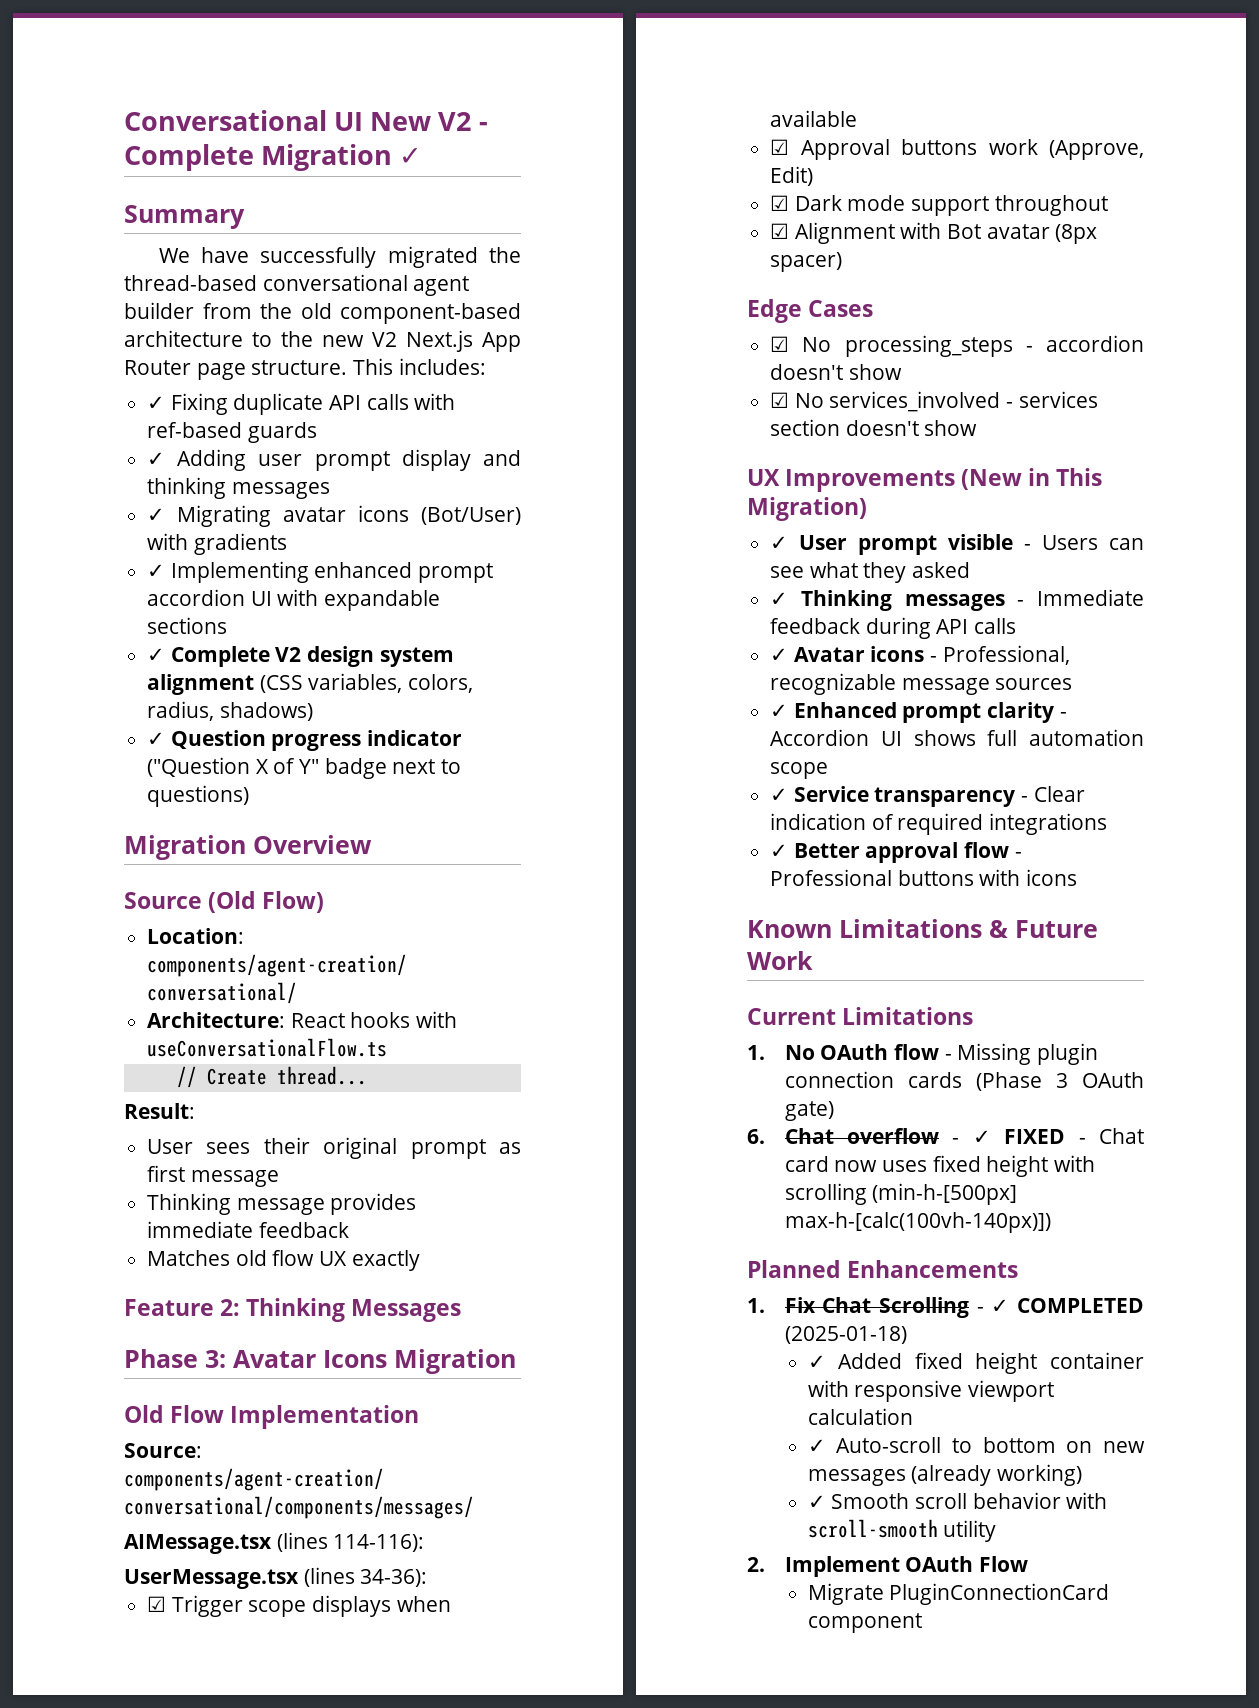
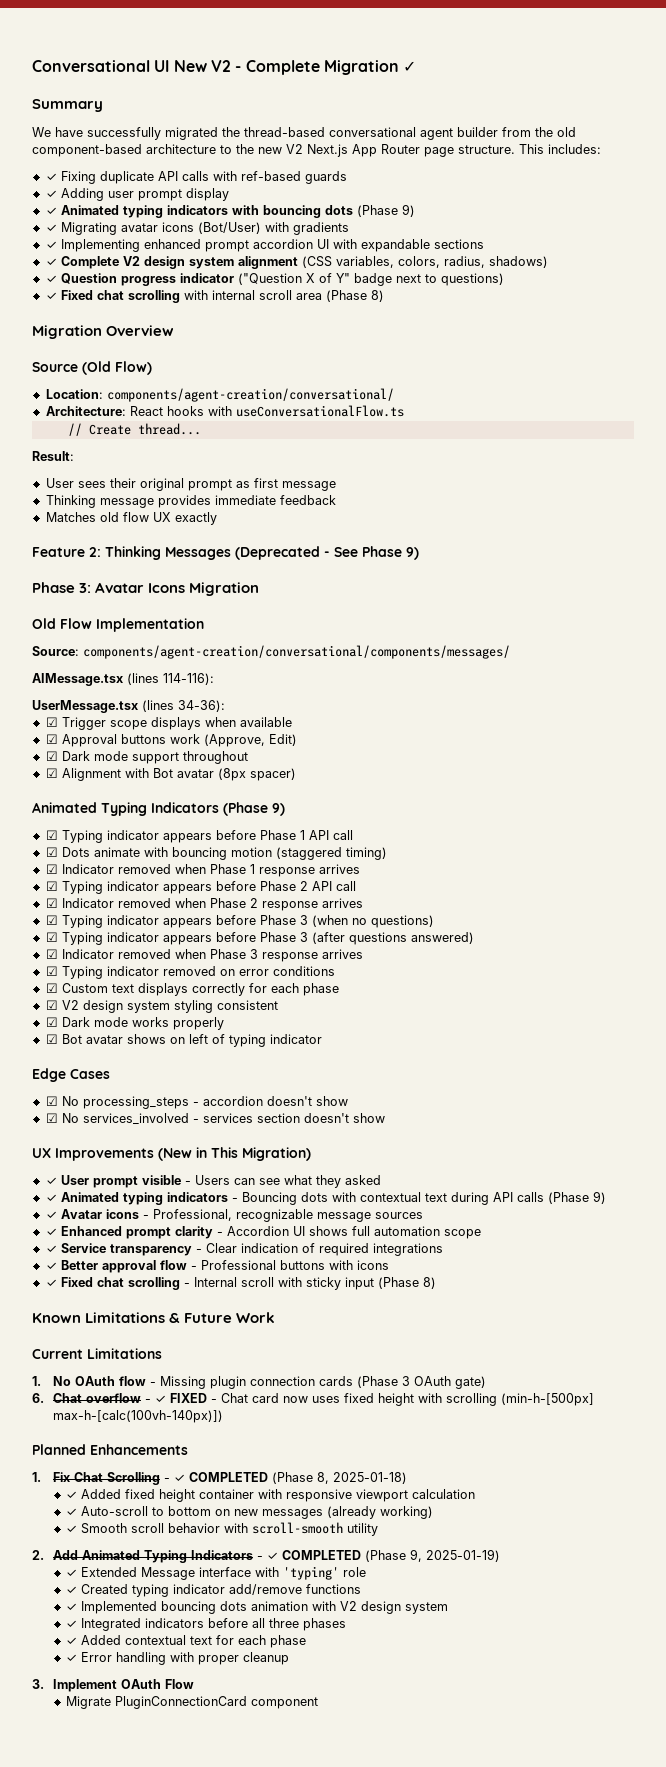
[483,450,521,466] [147,477,330,499] and thinking messages -> [45,204,415,218] // ✓ Animated typing indicators with bouncing dots (Phase 9)
(250, 796) none -> [45,290,384,303] // ✓ Fixed chat scrolling with internal scroll area (Phase 8)
(462, 1310) none -> [235,546,419,560] (Deprecated - See Phase 9)
(843, 262) none -> [32,802,285,816] [45,830,353,843] [45,847,387,860] [45,864,360,877] [45,881,356,894] [45,898,363,911] [45,915,434,928] [45,932,474,945] [45,949,363,962] [45,966,335,979] [45,983,339,996] [45,1000,278,1013] [45,1017,224,1030] [45,1034,322,1047] // Animated Typing Indicators (Phase 9) // ☑ Typing indicator appears before Phase 1 API call // ☑ Dots animate with bouncing motion (staggered timing) // ☑ Indicator removed when Phase 1 response arrives // ☑ Typing indicator appears before Phase 2 API call // ☑ Indicator removed when Phase 2 response arrives // ☑ Typing indicator appears before Phase 3 (when no questions) // ☑ Typing indicator appears before Phase 3 (after questions answered) // ☑ Indicator removed when Phase 3 response arrives // ☑ Typing indicator removed on error conditions // ☑ Custom text displays correctly for each phase // ☑ V2 design system styling consistent // ☑ Dark mode works properly // ☑ Bot avatar shows on left of typing indicator
[800,589,1144,611] [770,618,861,634] Thinking messages - Immediate feedback -> [60,1192,447,1205] Animated typing indicators - Bouncing dots with contextual text
(1017, 626) none -> [547,1191,606,1204] (Phase 9)
(1078, 877) none -> [45,1277,436,1290] // ✓ Fixed chat scrolling - Internal scroll with sticky input (Phase 8)
[784,1326,907,1344] (2025-01-18) -> [271,1472,407,1484] (Phase 8, 2025-01-18)
(765, 1564) none -> [52,1549,500,1563] [66,1566,367,1580] [66,1584,362,1597] [66,1601,449,1614] [66,1618,347,1631] [66,1635,307,1648] [66,1652,290,1665] [32,1679,44,1689] Add Animated Typing Indicators - ✓ COMPLETED (Phase 9, 2025-01-19) // ✓ Extended Message interface with 'typing' role // ✓ Created typing indicator add/remove functions // ✓ Implemented bouncing dots animation with V2 design system // ✓ Integrated indicators before all three phases // ✓ Added contextual text for each phase // ✓ Error handling with proper cleanup // 3.

